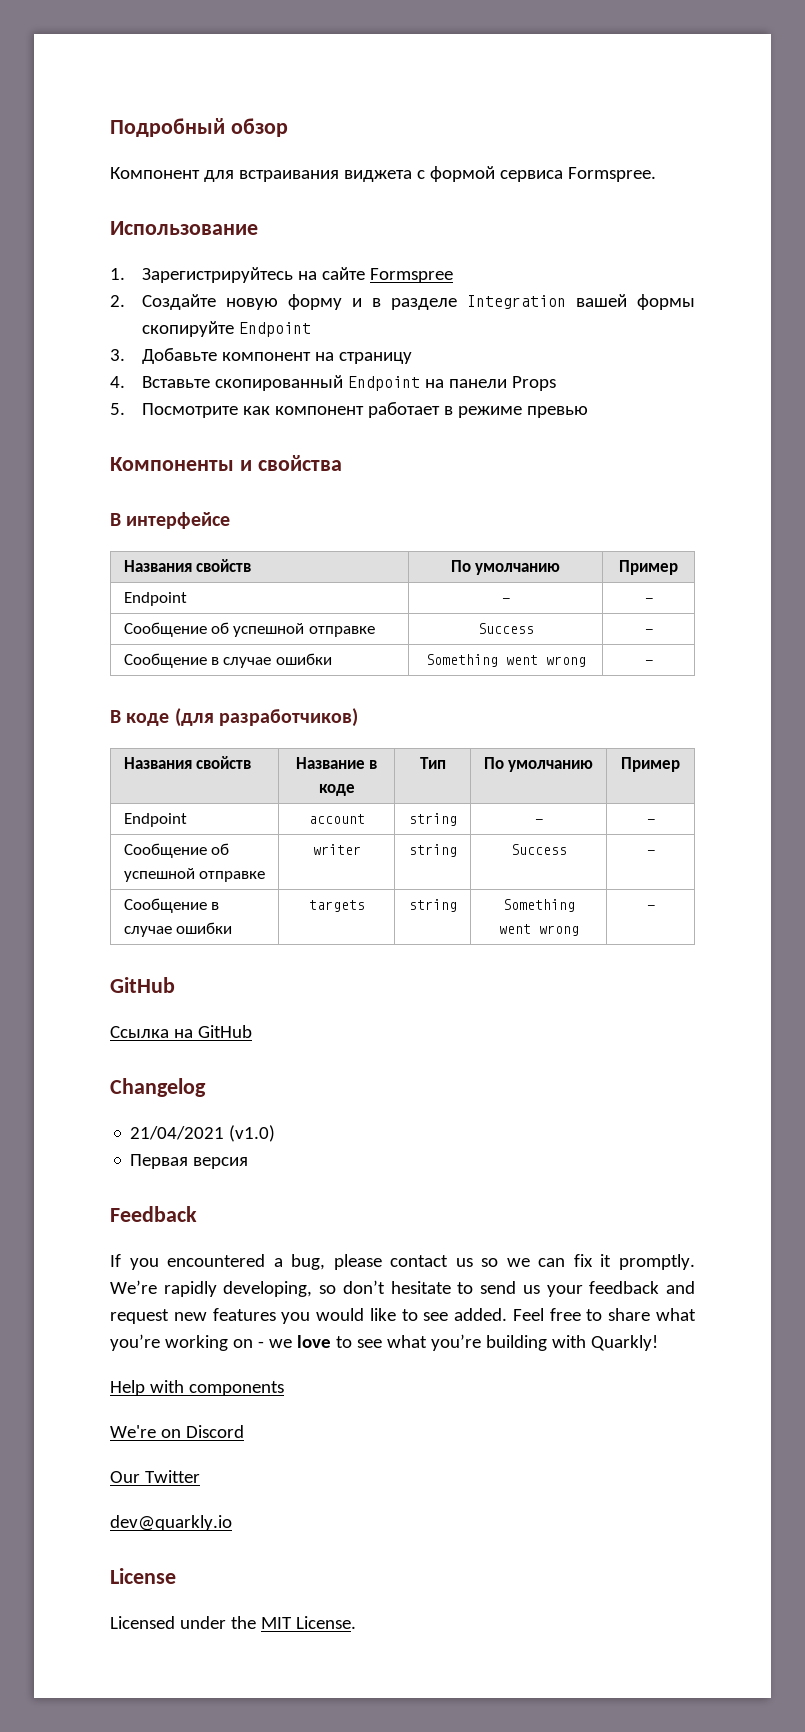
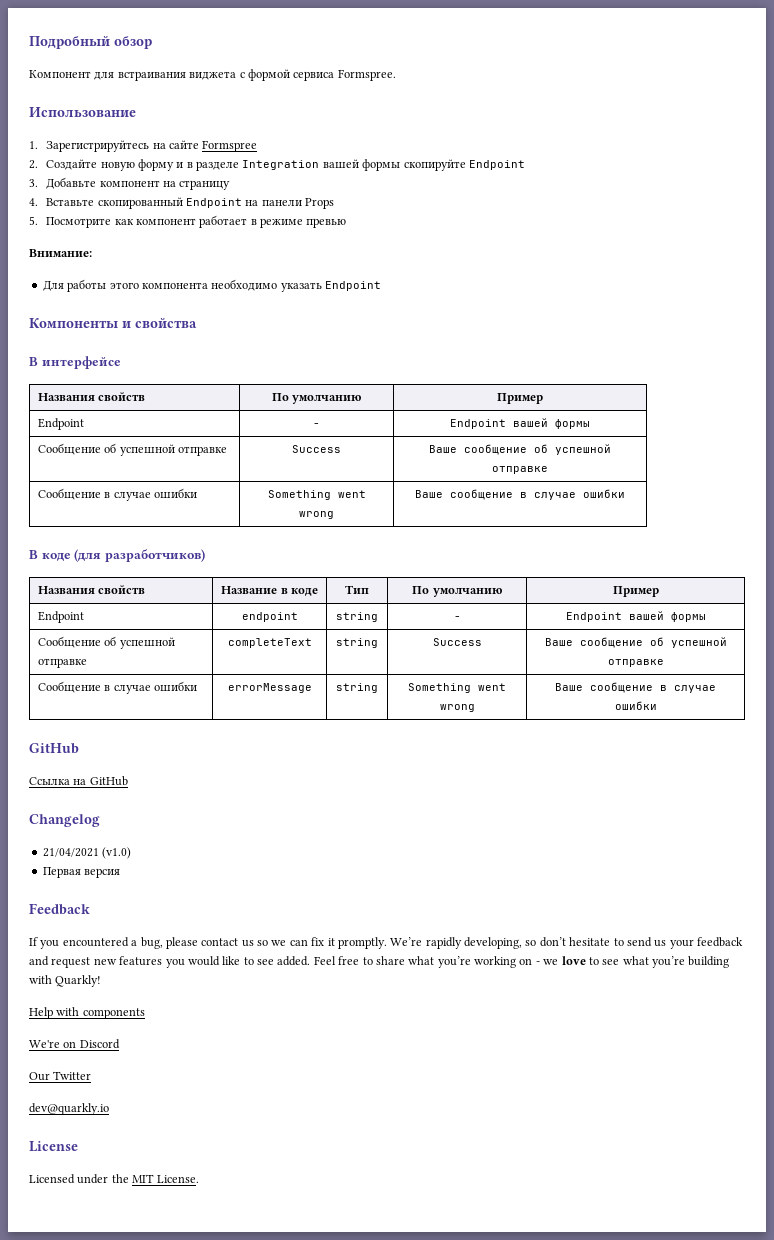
(588, 412) none -> [29,249,92,257] [42,279,381,292] // Внимание: // Для работы этого компонента необходимо указать Endpoint
[644,598,653,603] - -> [450,418,590,429] Endpoint вашей формы
[644,629,653,634] - -> [429,444,611,455] [492,466,548,474] Ваше сообщение об успешной отправке
[644,660,653,665] - -> [415,489,625,500] Ваше сообщение в случае ошибки
[308,814,365,824] account -> [241,612,298,622] endpoint
[646,819,655,824] [123,843,230,858] [123,868,266,882] [312,844,361,855] - // Сообщение об успешной отправке | writer -> [565,611,706,622] [37,636,175,649] [37,658,87,668] [227,638,312,648] Endpoint вашей формы // Сообщение об успешной отправке | completeText
[646,850,655,855] [123,898,220,913] [123,922,233,937] [308,900,365,912] - // Сообщение в случае ошибки | targets -> [544,637,727,648] [607,659,664,667] [37,681,197,694] [227,683,312,693] Ваше сообщение об успешной отправке // Сообщение в случае ошибки | errorMessage
[646,905,655,910] - -> [555,682,716,693] [614,701,657,710] Ваше сообщение в случае ошибки

